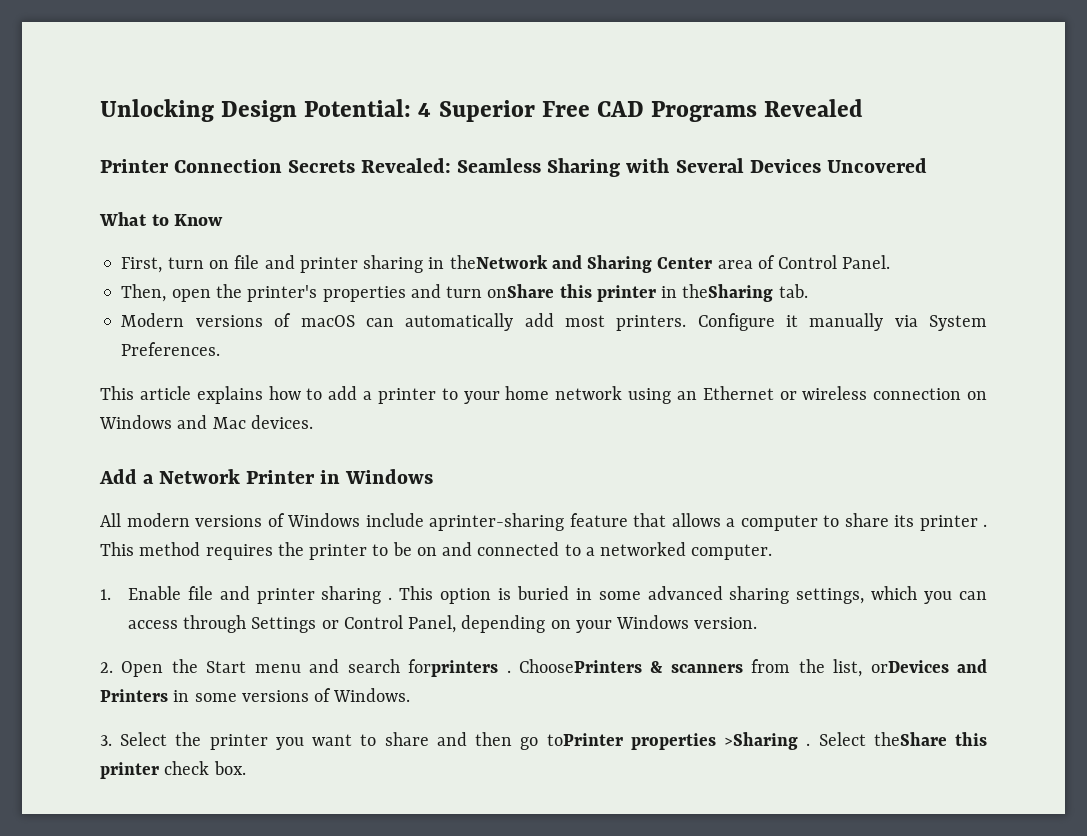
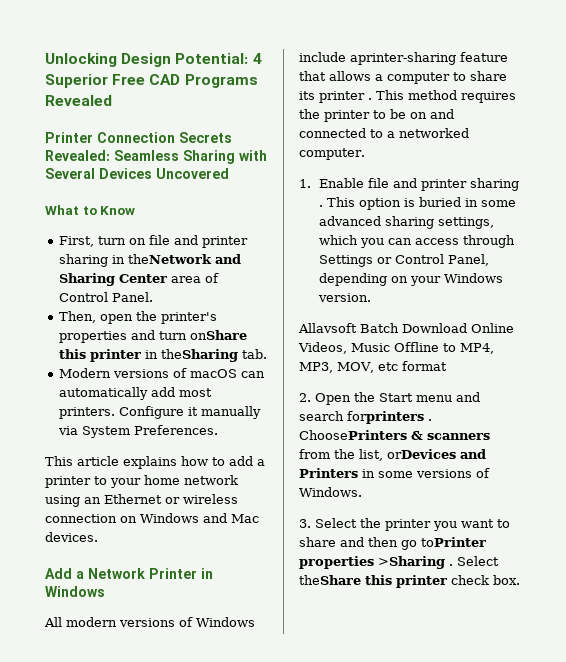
(758, 623) none -> [298,323,514,333] [298,342,494,354] [299,361,447,373] // Allavsoft Batch Download Online Videos, Music Offline to MP4, MP3, MOV, etc format

